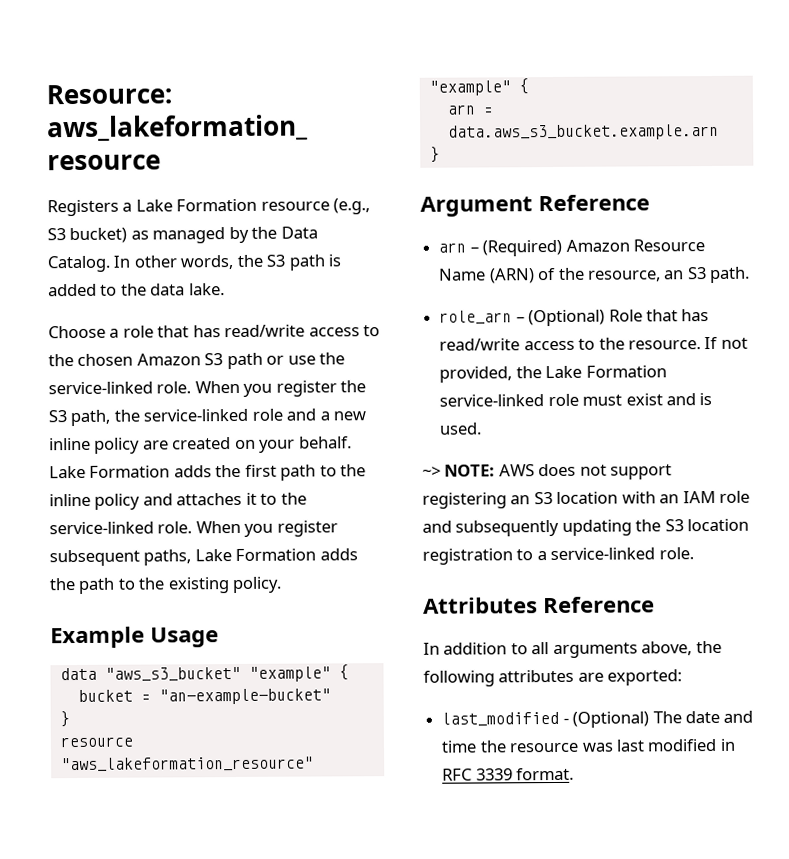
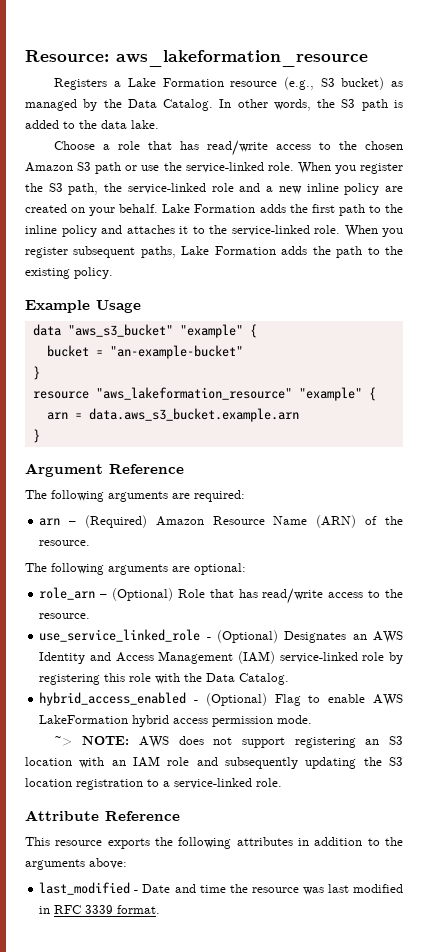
(650, 203) none -> [25,490,245,502] // The following arguments are required:
[587,266,751,284] resource, an S3 path. -> [39,540,91,546] [25,563,246,575] resource. // The following arguments are optional:
[704,336,748,350] [439,365,667,383] [439,392,713,407] [439,422,483,435] If not provided, the Lake Formation service-linked role must exist and is used. -> [39,629,403,643] [39,651,403,664] [39,673,290,685] [39,692,403,706] [39,715,313,727] // use_service_linked_role - (Optional) Designates an AWS Identity and Access Management (IAM) service-linked role by registering this role with the Data Catalog. // hybrid_access_enabled - (Optional) Flag to enable AWS LakeFormation hybrid access permission mode.
[423,596,655,614] [423,640,722,659] [423,669,683,687] Attributes Reference // In addition to all arguments above, the following attributes are exported: -> [25,810,180,821] [25,837,403,849] [25,858,127,870] Attribute Reference // This resource exports the following attributes in addition to the arguments above:
[572,710,720,728] (Optional) The date -> [142,884,171,893] Date

